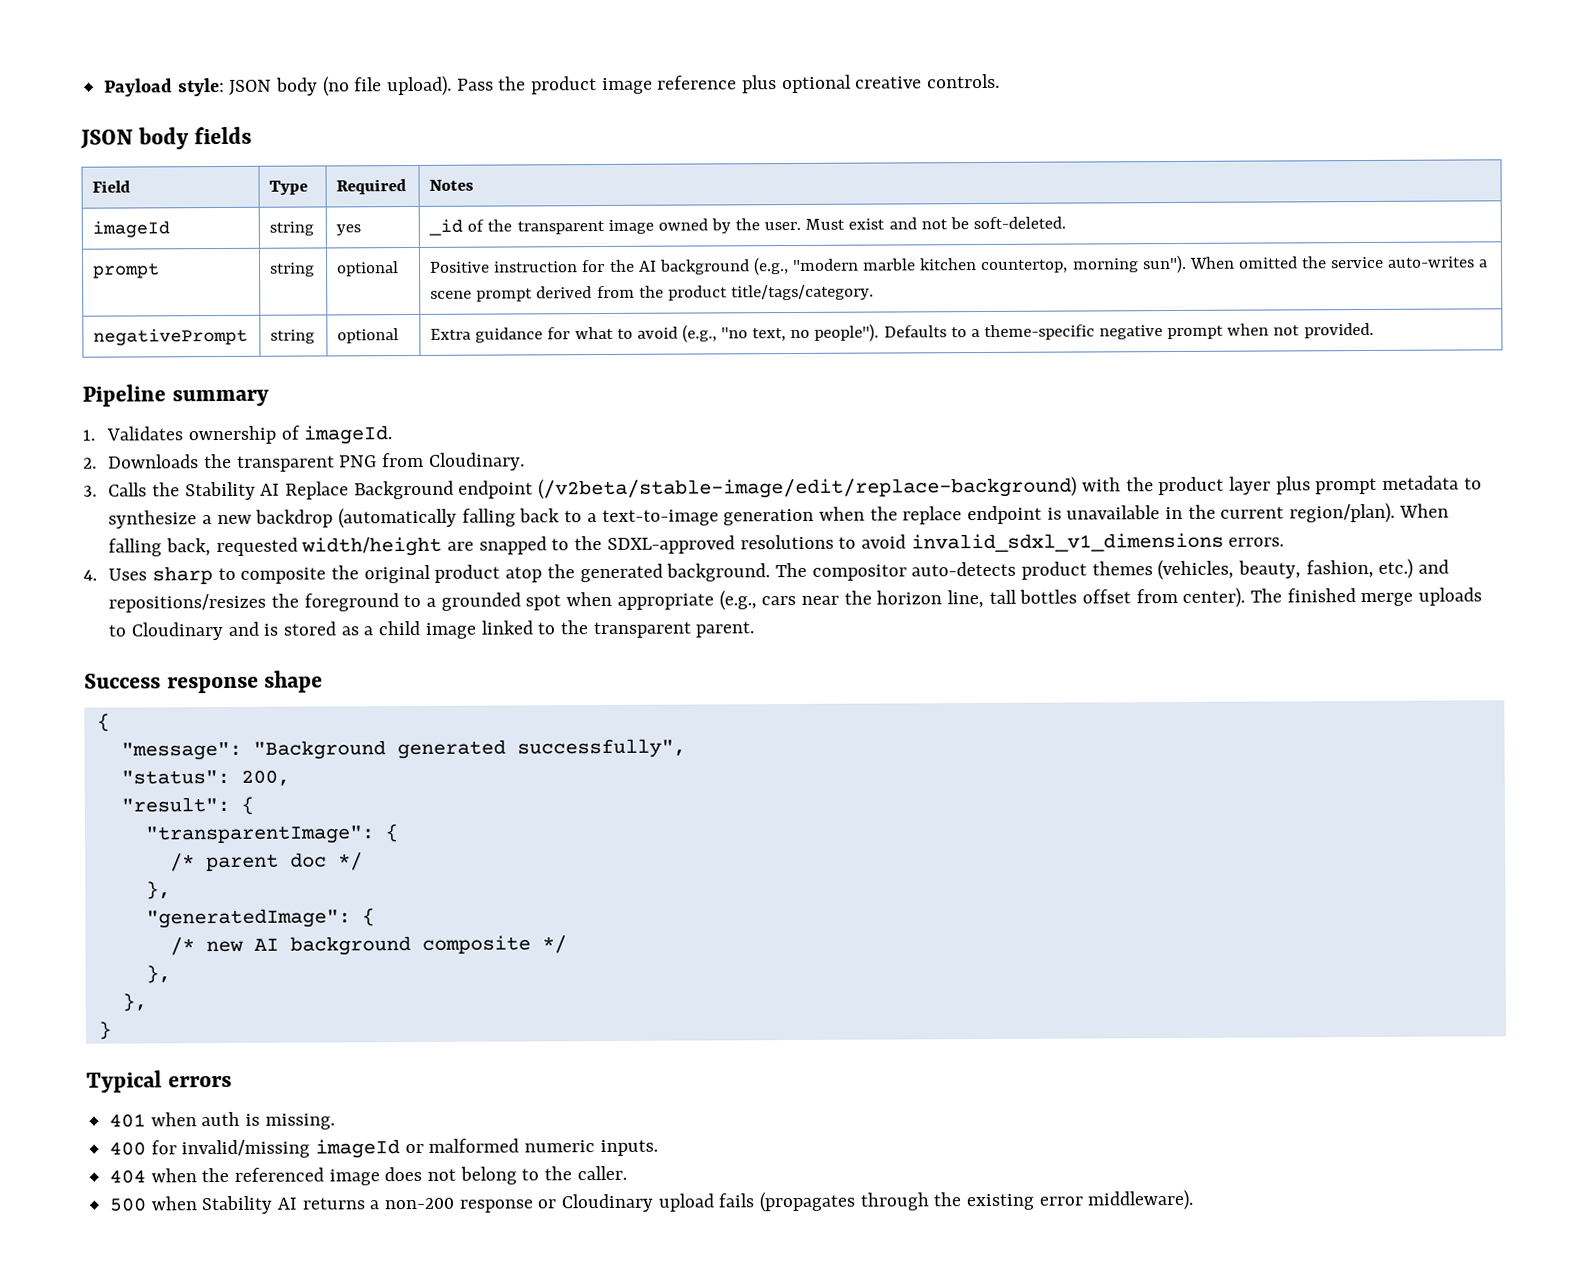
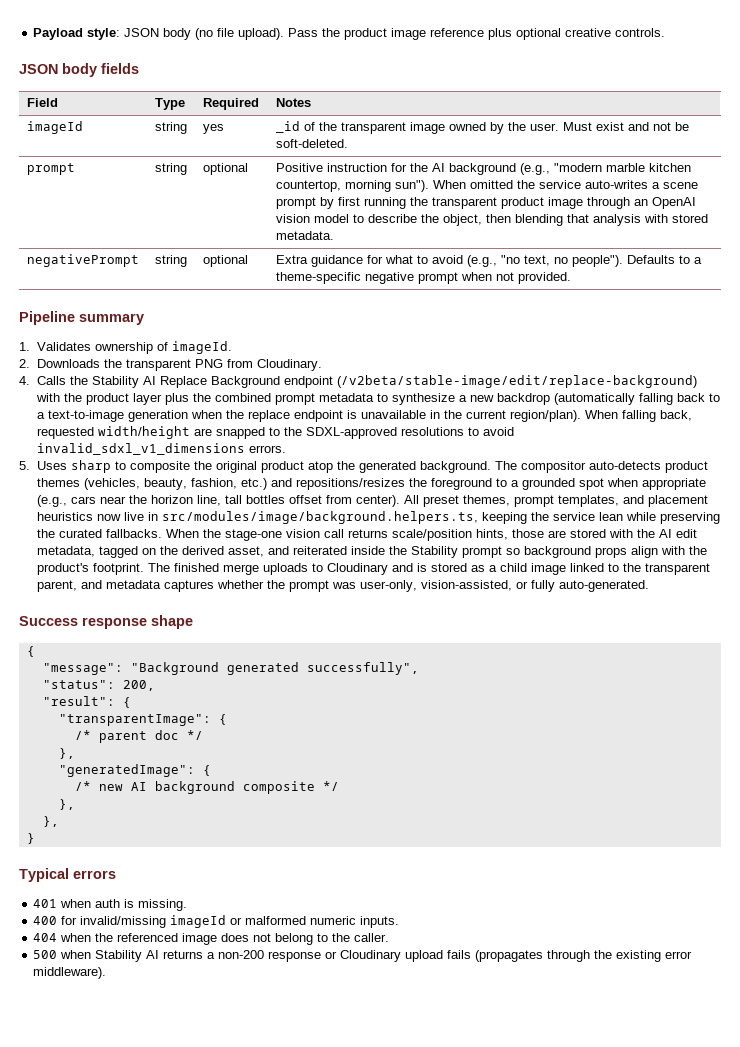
[536,284,874,301] derived from the product title/tags/category. -> [319,197,696,209] [275,214,708,226] [275,231,334,240] by first running the transparent product image through an OpenAI vision model to describe the object, then blending that analysis with stored metadata.
[83,485,97,497] 3. -> [19,376,30,385] 4.
(1311, 485) none -> [192,393,271,402] the combined
[83,569,97,581] 4. -> [19,461,30,470] 5.
(1246, 597) none -> [403,495,708,507] [36,511,720,524] [36,529,697,541] [36,546,707,558] [36,563,144,575] All preset themes, prompt templates, and placement heuristics now live in src/modules/image/background.helpers.ts, keeping the service lean while preserving the curated fallbacks. When the stage-one vision call returns scale/position hints, those are stored with the AI edit metadata, tagged on the derived asset, and reiterated inside the Stability prompt so background props align with the product's footprint.
[695,621,755,638] parent. -> [36,580,649,592] parent, and metadata captures whether the prompt was user-only, vision-assisted, or fully auto-generated.

